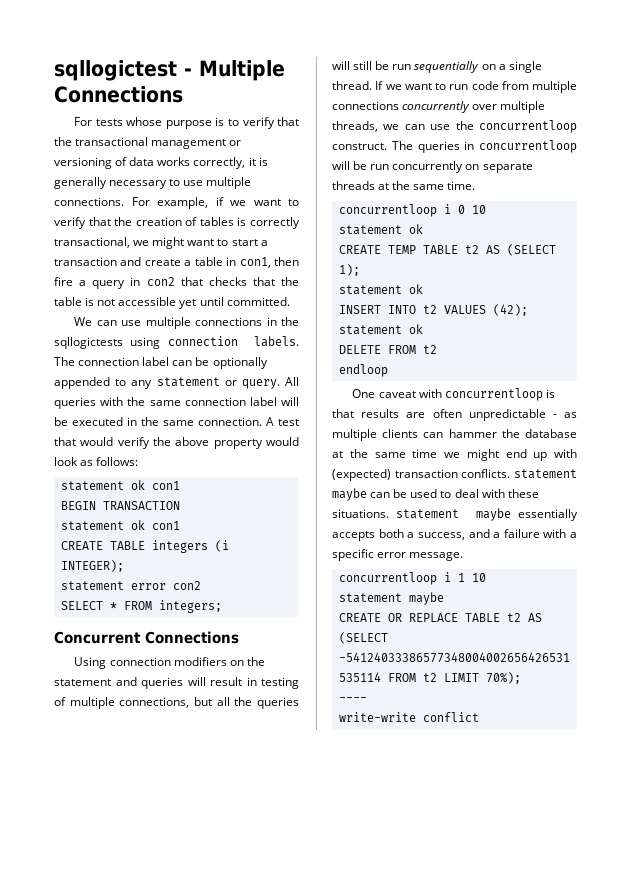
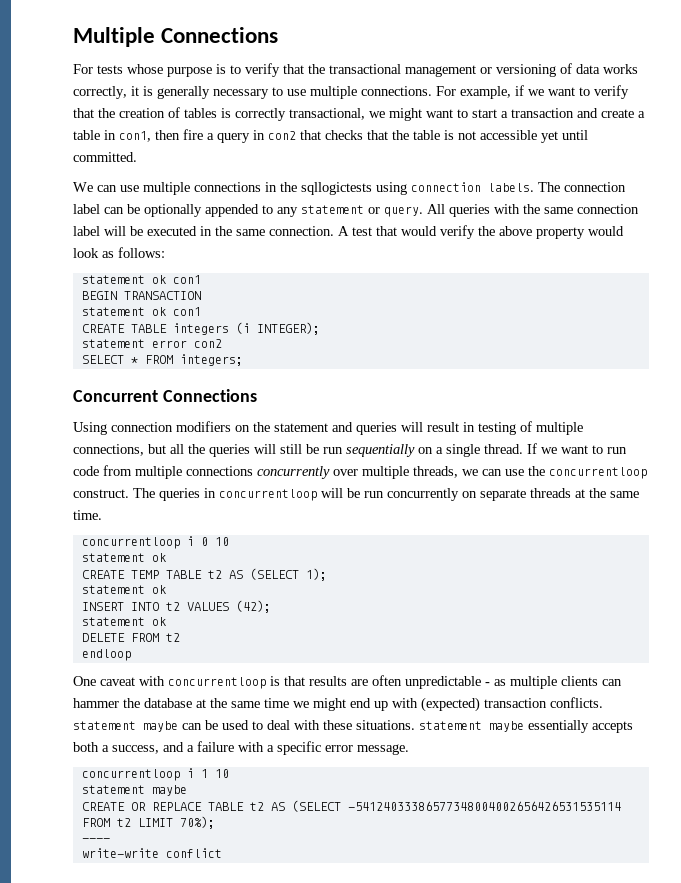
[54,60,192,81] sqllogictest - -> (73, 37) none

